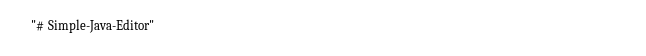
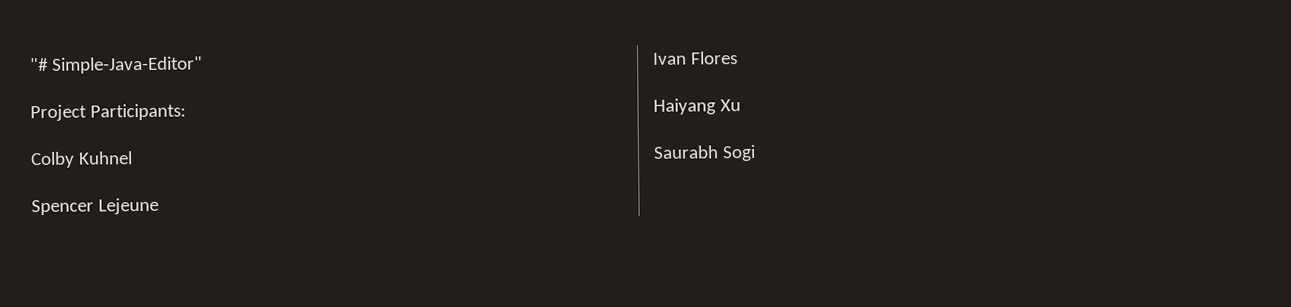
(154, 26) none -> [30,103,186,122] [30,151,133,169] [31,197,159,216] [652,51,738,65] [653,98,741,115] [653,144,756,162] // Project Participants: // Colby Kuhnel // Spencer Lejeune // Ivan Flores // Haiyang Xu // Saurabh Sogi

